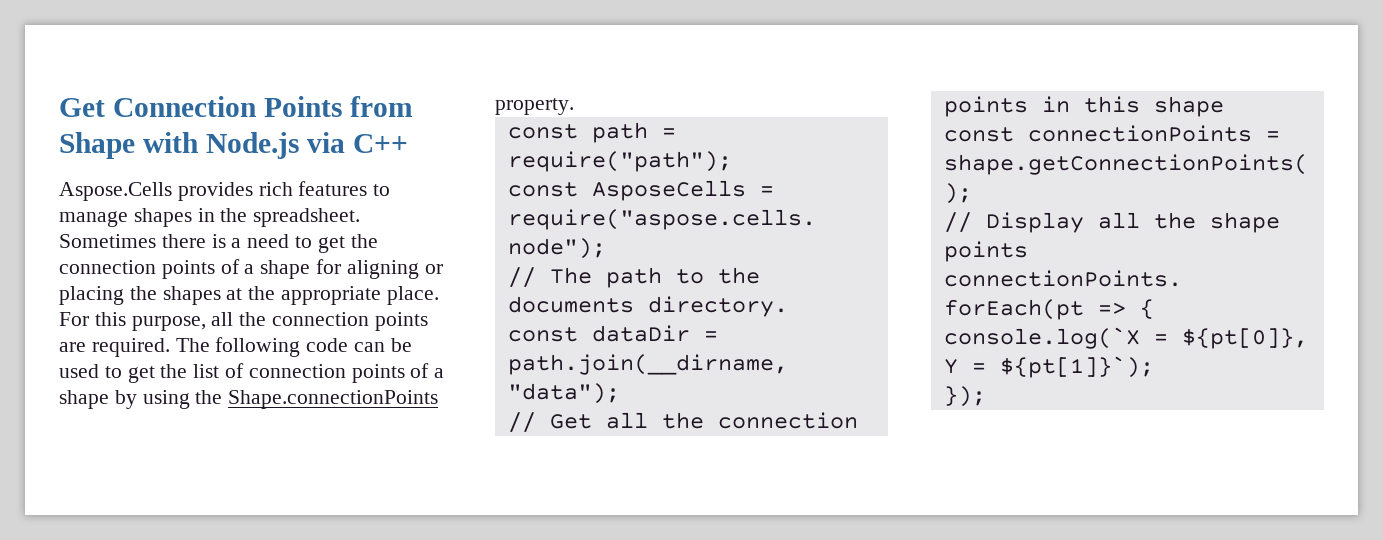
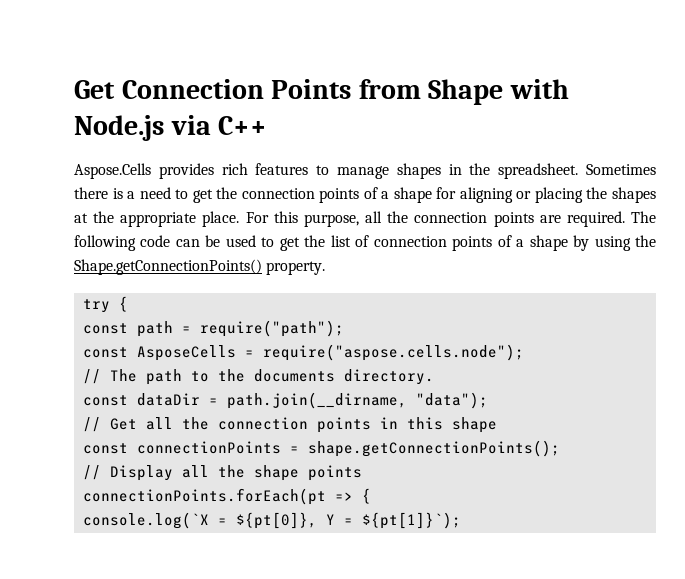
[228,390,439,409] Shape.connectionPoints -> [74,259,262,275] Shape.getConnectionPoints()
(574, 106) none -> [83,296,129,313] // try {
[943,386,986,407] // }); -> (462, 520) none

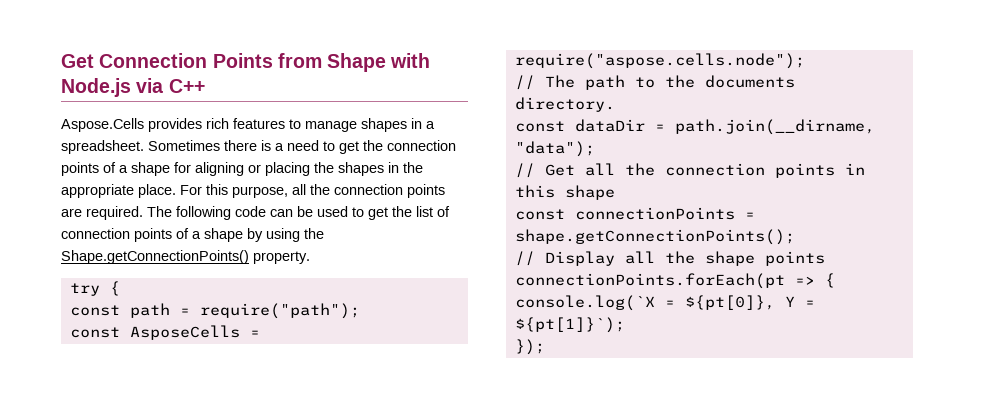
[469,163,491,175] the -> [426,121,435,129] a
[74,213,88,223] at -> [388,162,399,173] in
(462, 520) none -> [514,339,545,355] // });

